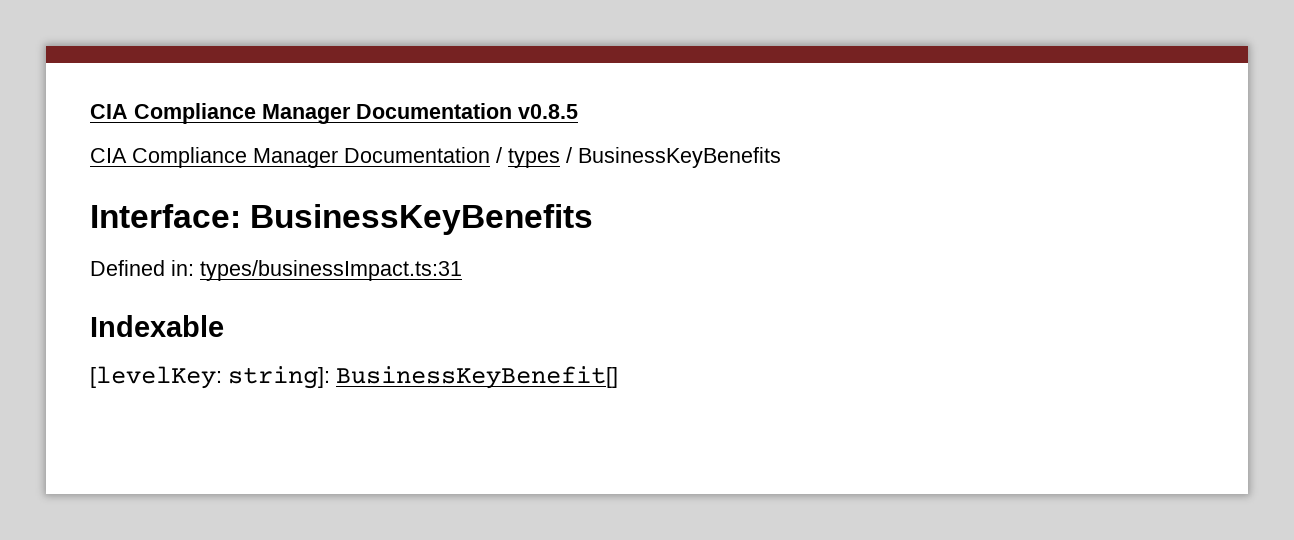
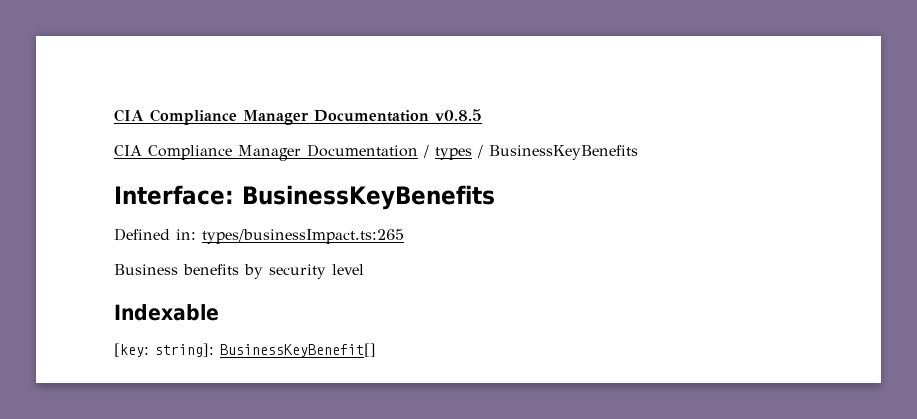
[200,260,462,281] types/businessImpact.ts:31 -> [202,229,404,244] [114,264,364,279] types/businessImpact.ts:265 // Business benefits by security level
[90,366,222,389] [levelKey: -> [114,343,149,357] [key:

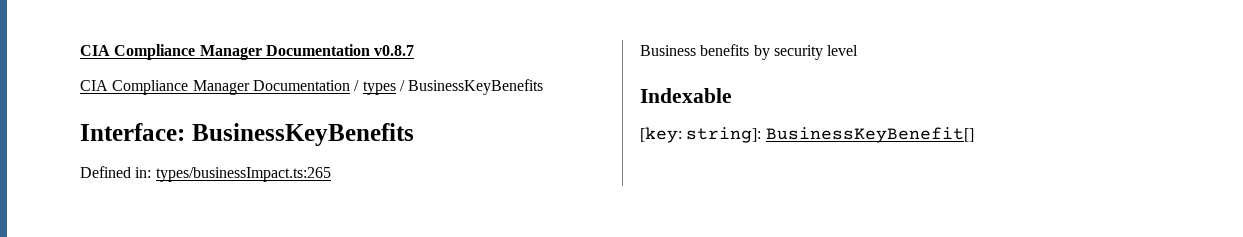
[114,109,482,125] CIA Compliance Manager Documentation v0.8.5 -> [80,44,415,60] CIA Compliance Manager Documentation v0.8.7

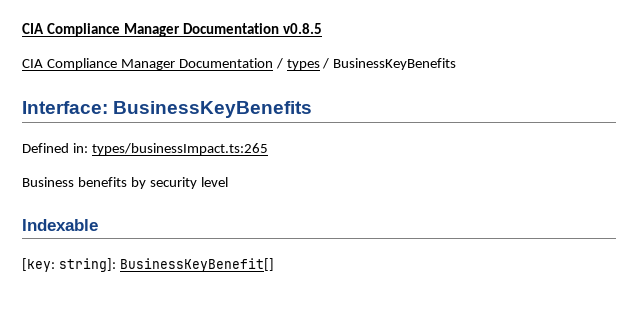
[80,44,415,60] CIA Compliance Manager Documentation v0.8.7 -> [22,23,322,37] CIA Compliance Manager Documentation v0.8.5

